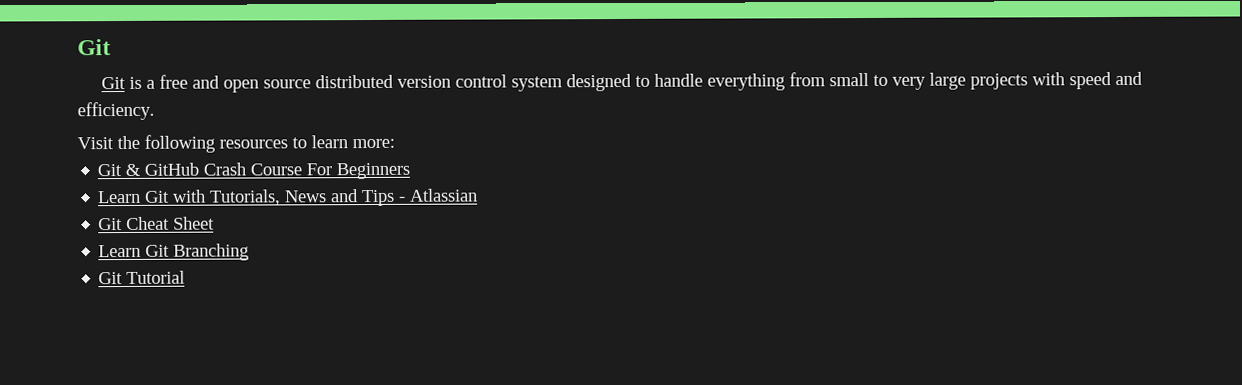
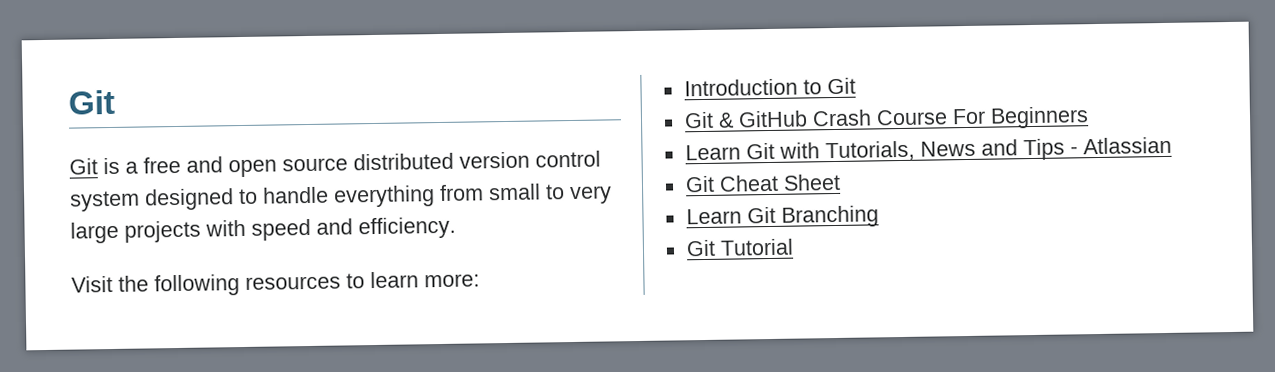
(395, 143) none -> [683,77,856,97] // Introduction to Git

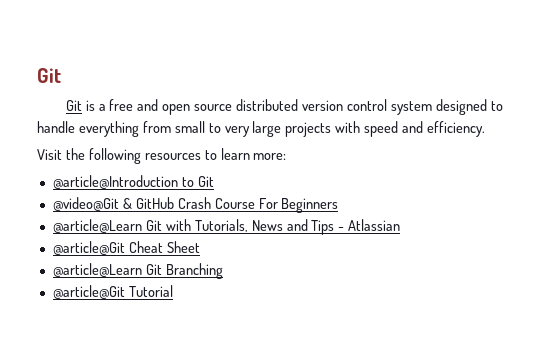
[683,78,798,97] Introduction -> [52,175,178,189] @article@Introduction
[683,111,714,129] Git -> [52,197,119,211] @video@Git
[684,144,741,161] Learn -> [52,219,142,233] @article@Learn
[684,175,715,193] Git -> [52,241,125,255] @article@Git
[685,208,742,225] Learn -> [52,263,142,277] @article@Learn
[685,239,716,257] Git -> [52,285,125,299] @article@Git

